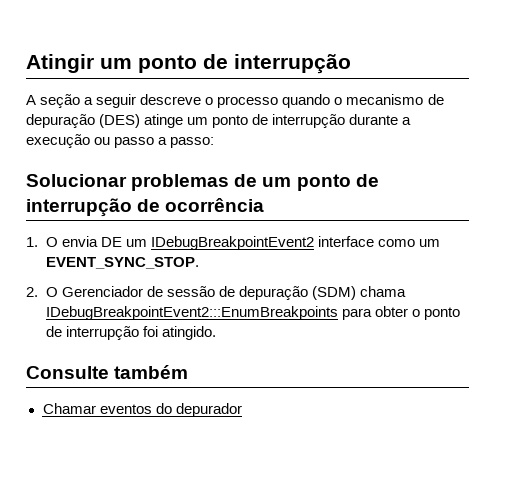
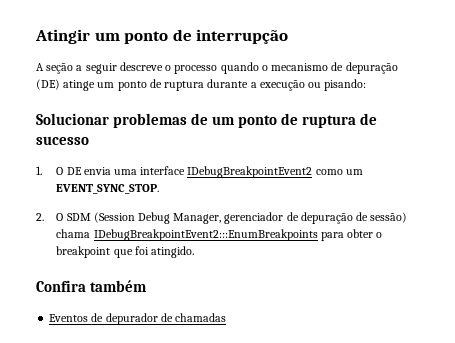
[99,114,141,128] (DES) -> [36,79,60,90] (DE)
[272,114,346,128] interrupção -> [164,81,205,91] ruptura
[114,137,215,148] passo a passo: -> [324,79,367,91] pisando:
[26,198,265,217] interrupção de ocorrência -> [302,113,378,128] [36,136,89,145] ruptura de sucesso
[61,236,374,250] envia DE um IDebugBreakpointEvent2 interface -> [66,166,313,178] DE envia uma interface IDebugBreakpointEvent2
[61,286,356,300] Gerenciador de sessão de depuração (SDM) -> [66,212,408,224] SDM (Session Debug Manager, gerenciador de depuração de sessão)
[423,307,460,320] [45,326,139,340] ponto de interrupção -> [56,246,133,258] breakpoint que
[26,366,109,379] Consulte -> [36,280,86,292] Confira
[42,403,242,417] Chamar eventos do depurador -> [49,313,227,325] Eventos de depurador de chamadas

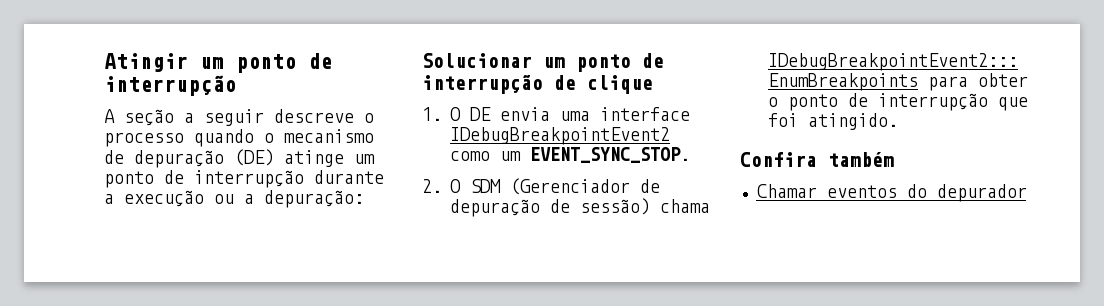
[164,81,205,91] ruptura -> [194,170,304,188] interrupção
[324,79,367,91] pisando: -> [244,190,364,208] a depuração:
[113,113,378,128] [36,136,89,145] problemas de um ponto de ruptura de sucesso -> [543,53,664,72] [422,74,653,94] um ponto de interrupção de clique
[93,212,284,224] (Session Debug Manager, gerenciador -> [509,178,630,195] (Gerenciador
[93,229,318,241] IDebugBreakpointEvent2:::EnumBreakpoints -> [767,53,1018,71] [767,73,918,91] IDebugBreakpointEvent2::: EnumBreakpoints
[56,246,111,258] breakpoint -> [787,93,988,111] ponto de interrupção
[49,313,227,325] Eventos de depurador de chamadas -> [756,184,1027,202] Chamar eventos do depurador

